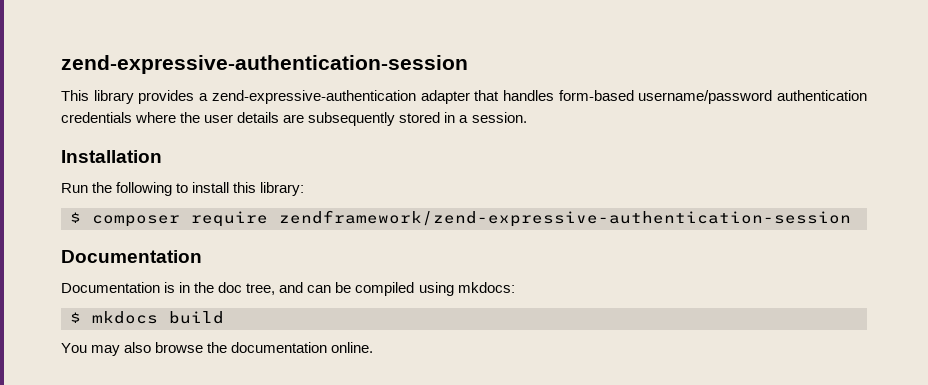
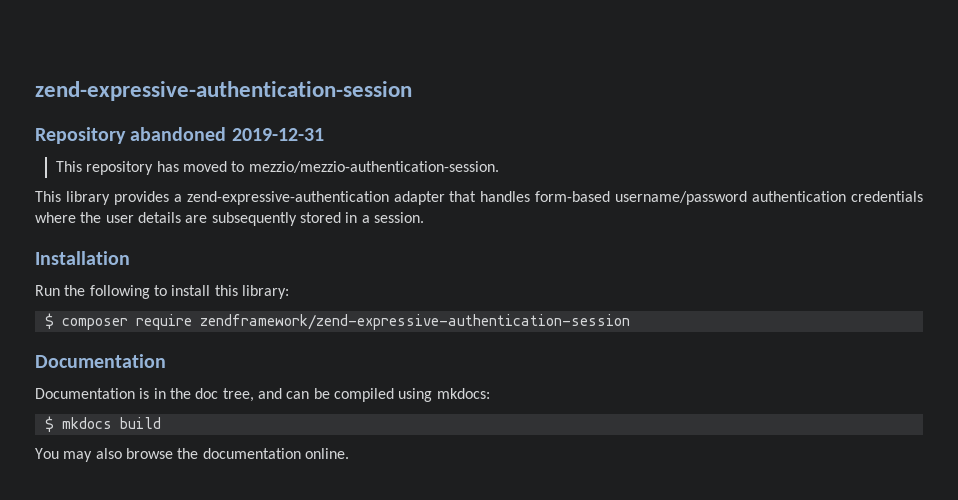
(468, 64) none -> [35,127,324,144] [56,161,499,175] // Repository abandoned 2019-12-31 // This repository has moved to mezzio/mezzio-authentication-session.

